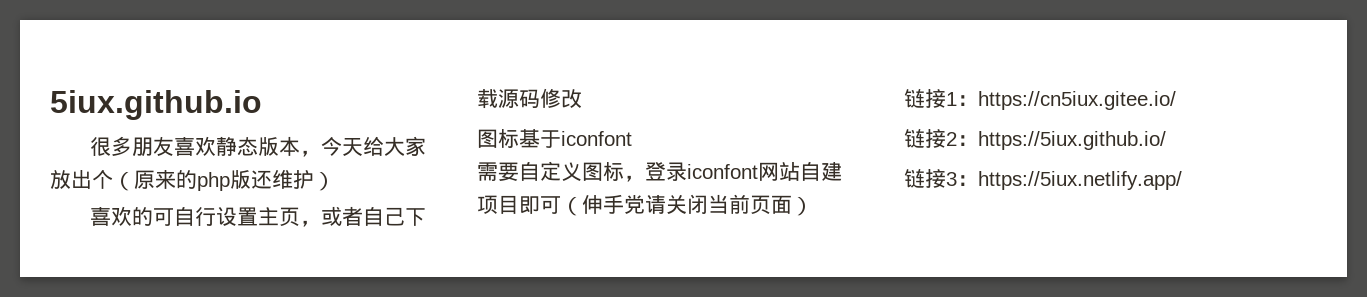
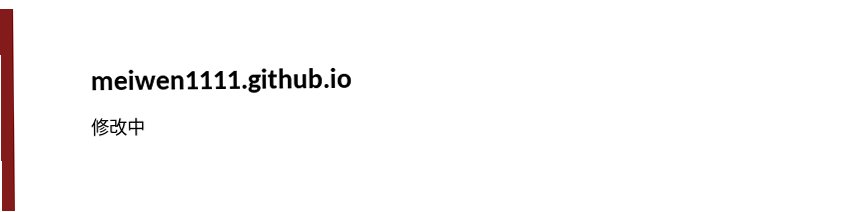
[50,90,262,120] [90,136,427,157] [50,169,335,191] [90,206,427,227] [477,88,582,109] [477,129,632,148] [477,161,842,182] [477,194,813,216] [904,88,1176,110] [904,128,1166,150] [904,168,1182,190] 5iux.github.io // 很多朋友喜欢静态版本，今天给大家放出个（原来的php版还维护） // 喜欢的可自行设置主页，或者自己下载源码修改 // 图标基于iconfont // 需要自定义图标，登录iconfont网站自建项目即可（伸手党请关闭当前页面） // 链接1：https://cn5iux.gitee.io/ // 链接2：https://5iux.github.io/ // 链接3：https://5iux.netlify.app/ -> [90,67,352,95] [91,117,146,137] meiwen1111.github.io // 修改中

